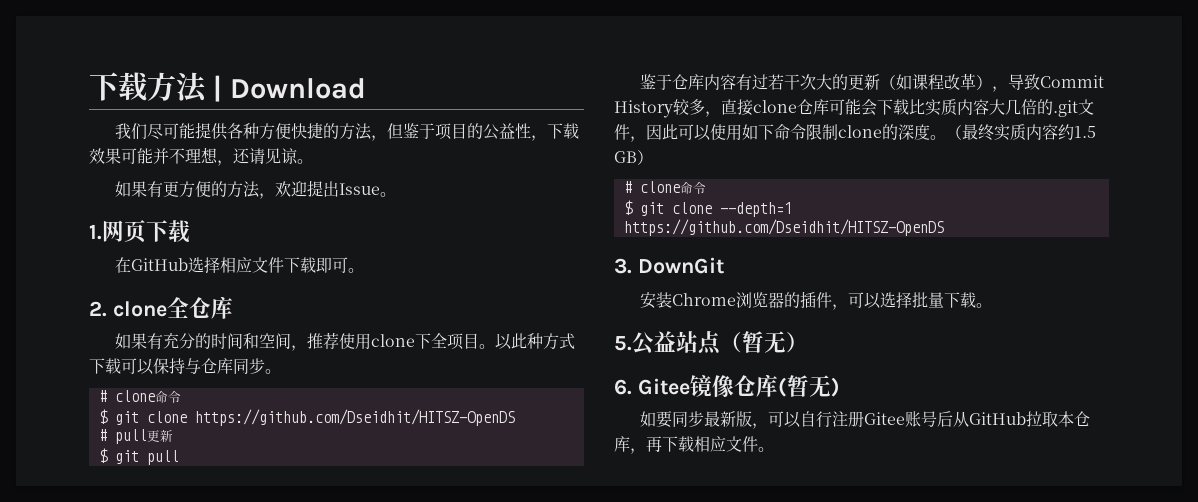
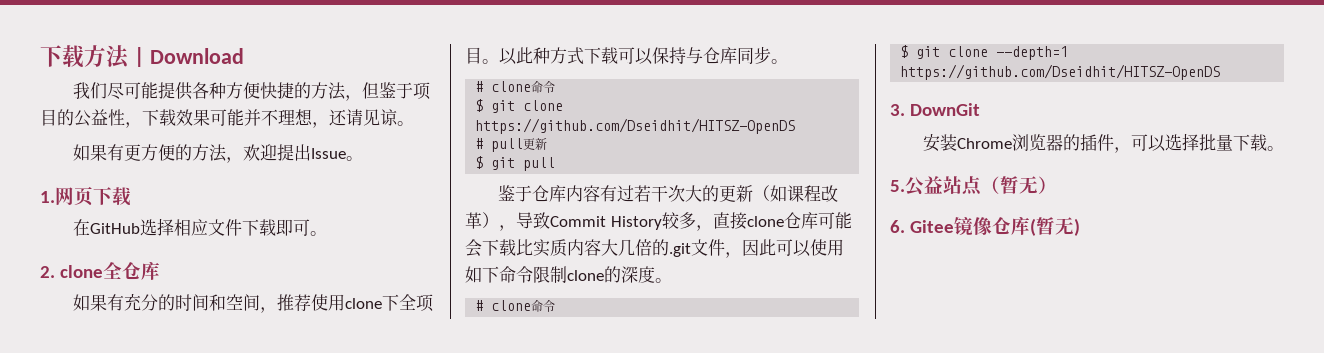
[946,124,1096,141] [614,150,653,165] （最终实质内容约1.5 GB） -> (672, 280) none
[639,411,1090,429] [614,436,774,454] // 如要同步最新版，可以自行注册Gitee账号后从GitHub拉取本仓库，再下载相应文件。 -> (1080, 227) none

